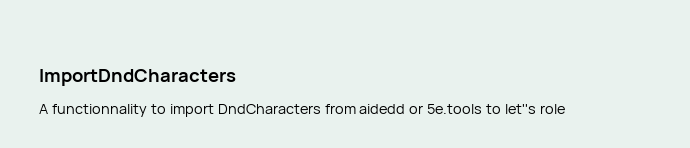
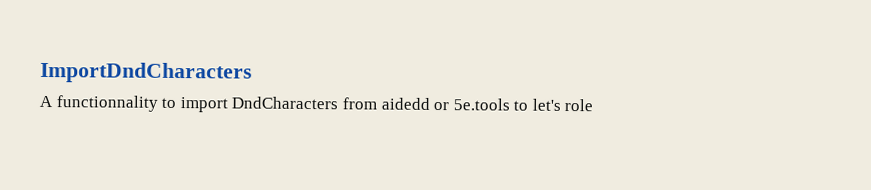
[505,104,537,114] let''s -> [531,98,561,111] let's

